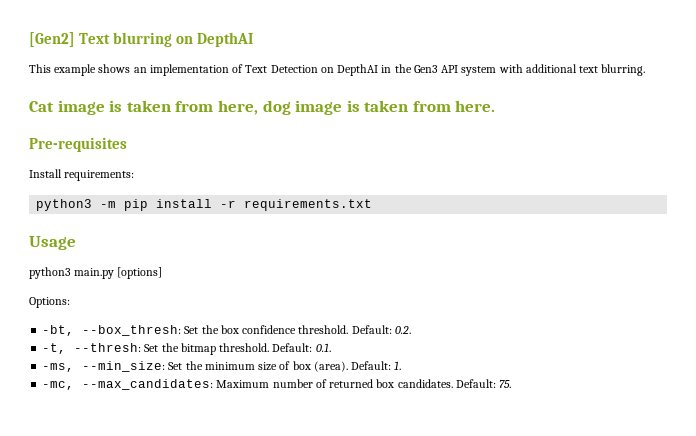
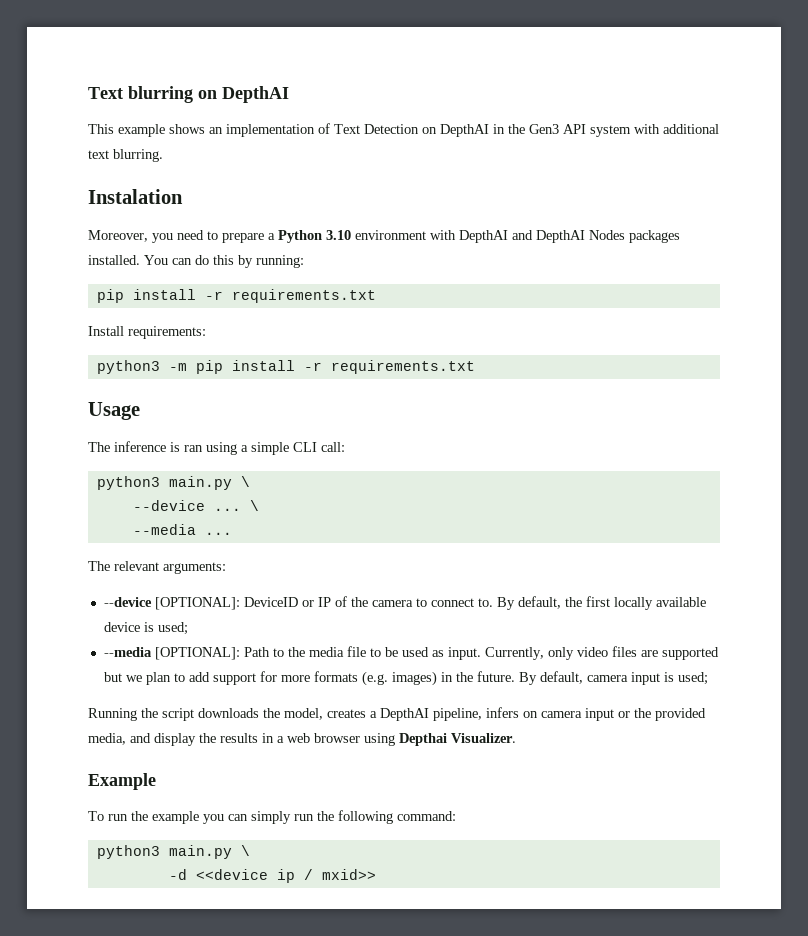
[29,32,75,47] [Gen2] -> (88, 93) none
[29,100,496,115] [29,137,127,152] Cat image is taken from here, dog image is taken from here. // Pre-requisites -> [88,189,183,204] [88,230,680,243] [88,255,304,268] [96,289,376,303] Instalation // Moreover, you need to prepare a Python 3.10 environment with DepthAI and DepthAI Nodes packages installed. You can do this by running: // pip install -r requirements.txt
[29,267,163,279] [29,297,70,308] [42,325,411,336] [42,343,331,355] [42,361,402,372] [42,379,512,390] python3 main.py [options] // Options: // -bt, --box_thresh: Set the box confidence threshold. Default: 0.2. // -t, --thresh: Set the bitmap threshold. Default: 0.1. // -ms, --min_size: Set the minimum size of box (area). Default: 1. // -mc, --max_candidates: Maximum number of returned box candidates. Default: 75. -> [88,441,345,455] [96,476,250,490] [132,500,259,511] [132,524,232,535] [88,561,226,574] [103,596,706,610] [103,622,188,635] [103,646,719,660] [103,671,708,686] [88,707,706,721] [88,733,516,746] [88,773,156,790] [88,810,456,824] [96,845,250,859] [168,869,376,883] The inference is ran using a simple CLI call: // python3 main.py \ // --device ... \ // --media ... // The relevant arguments: // --device [OPTIONAL]: DeviceID or IP of the camera to connect to. By default, the first locally available device is used; // --media [OPTIONAL]: Path to the media file to be used as input. Currently, only video files are supported but we plan to add support for more formats (e.g. images) in the future. By default, camera input is used; // Running the script downloads the model, creates a DepthAI pipeline, infers on camera input or the provided media, and display the results in a web browser using Depthai Visualizer. // Example // To run the example you can simply run the following command: // python3 main.py \ // -d <<device ip / mxid>>

